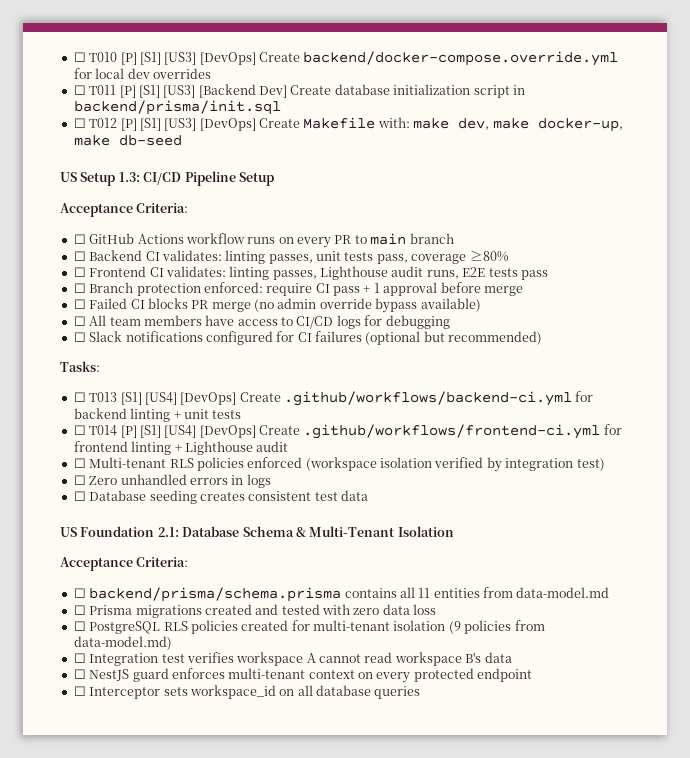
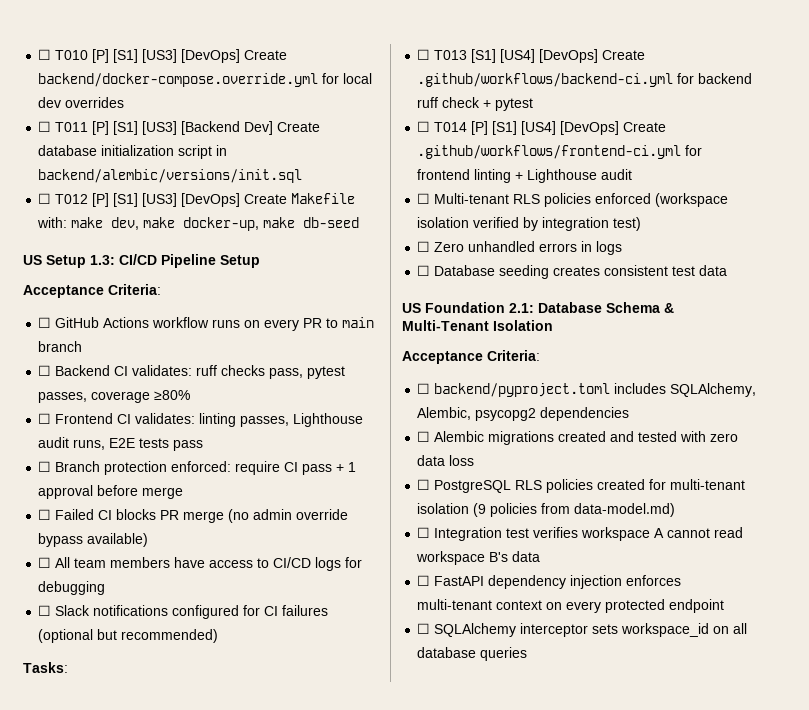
[73,100,281,115] backend/prisma/init.sql -> [38,169,303,183] backend/alembic/versions/init.sql
[225,250,408,264] linting passes, unit tests pass, -> [196,365,346,379] [38,392,88,403] ruff checks pass, pytest passes,
[130,408,242,422] linting + unit tests -> [417,97,534,111] ruff check + pytest
[89,587,610,602] [73,605,133,615] backend/prisma/schema.prisma contains all 11 entities from data-model.md // ☐ Prisma -> [434,383,757,397] [417,407,630,421] [417,431,485,442] backend/pyproject.toml includes SQLAlchemy, Alembic, psycopg2 dependencies // ☐ Alembic
[89,668,169,682] NestJS guard -> [434,575,623,589] FastAPI dependency injection
[89,687,161,699] Interceptor -> [434,623,589,637] SQLAlchemy interceptor

